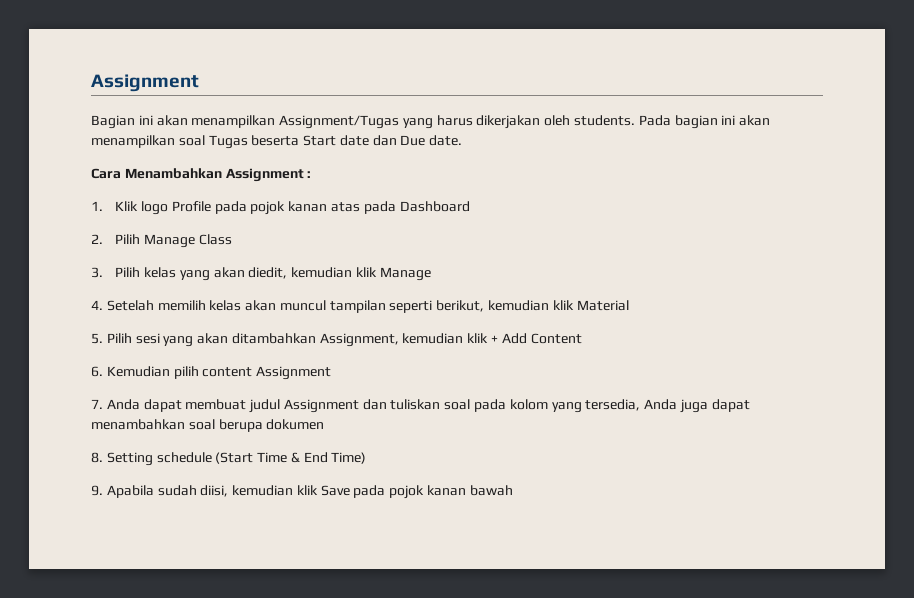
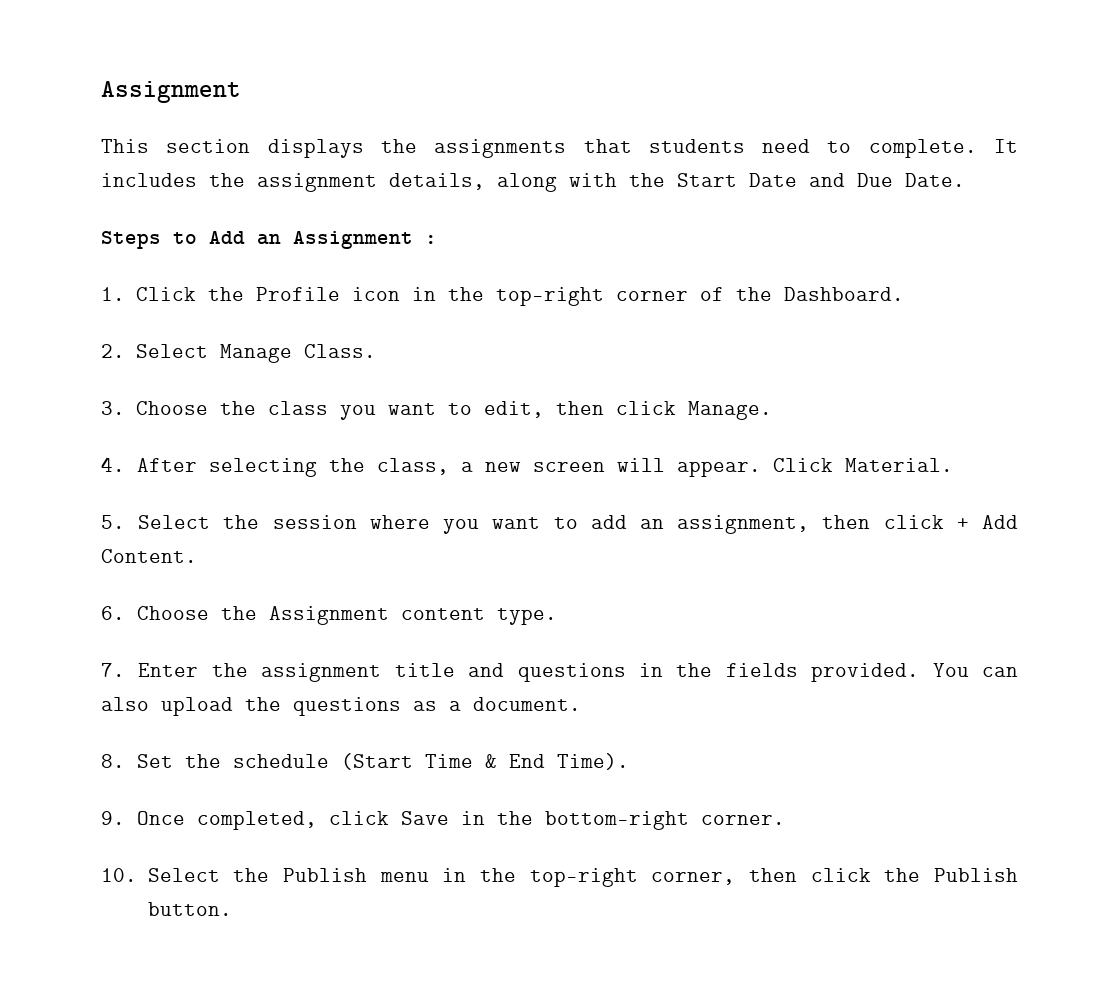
[91,74,199,92] [91,115,771,129] [91,135,463,149] [91,168,312,182] [91,201,470,215] [91,234,232,248] [91,267,431,281] [91,300,629,313] [91,333,489,347] Assignment // Bagian ini akan menampilkan Assignment/Tugas yang harus dikerjakan oleh students. Pada bagian ini akan menampilkan soal Tugas beserta Start date dan Due date. // Cara Menambahkan Assignment : // 1. Klik logo Profile pada pojok kanan atas pada Dashboard // 2. Pilih Manage Class // 3. Pilih kelas yang akan diedit, kemudian klik Manage // 4. Setelah memilih kelas akan muncul tampilan seperti berikut, kemudian klik Material // 5. Pilih sesi yang akan ditambahkan Assignment, kemudian klik -> [101,81,241,103] [101,139,1018,158] [101,173,965,192] [101,231,437,249] [101,287,904,306] [101,344,376,363] [101,401,772,420] [101,457,953,477] [101,515,944,534] Assignment // This section displays the assignments that students need to complete. It includes the assignment details, along with the Start Date and Due Date. // Steps to Add an Assignment : // 1. Click the Profile icon in the top-right corner of the Dashboard. // 2. Select Manage Class. // 3. Choose the class you want to edit, then click Manage. // 4. After selecting the class, a new screen will appear. Click Material. // 5. Select the session where you want to add an assignment, then click
[530,333,582,344] Content -> [101,549,197,563] Content.
[106,366,332,380] [91,399,750,413] [91,419,325,432] Kemudian pilih content Assignment // 7. Anda dapat membuat judul Assignment dan tuliskan soal pada kolom yang tersedia, Anda juga dapat menambahkan soal berupa dokumen -> [137,606,557,625] [101,663,1018,682] [101,697,581,716] Choose the Assignment content type. // 7. Enter the assignment title and questions in the fields provided. You can also upload the questions as a document.
[106,452,153,466] Setting -> [137,754,221,768] Set the
[331,452,367,464] Time) -> [557,753,629,770] Time).
[106,485,513,499] Apabila sudah diisi, kemudian klik Save pada pojok kanan bawah -> [137,811,785,830] [101,868,1018,887] [147,902,232,916] Once completed, click Save in the bottom-right corner. // 10. Select the Publish menu in the top-right corner, then click the Publish button.

